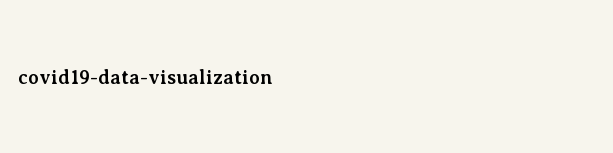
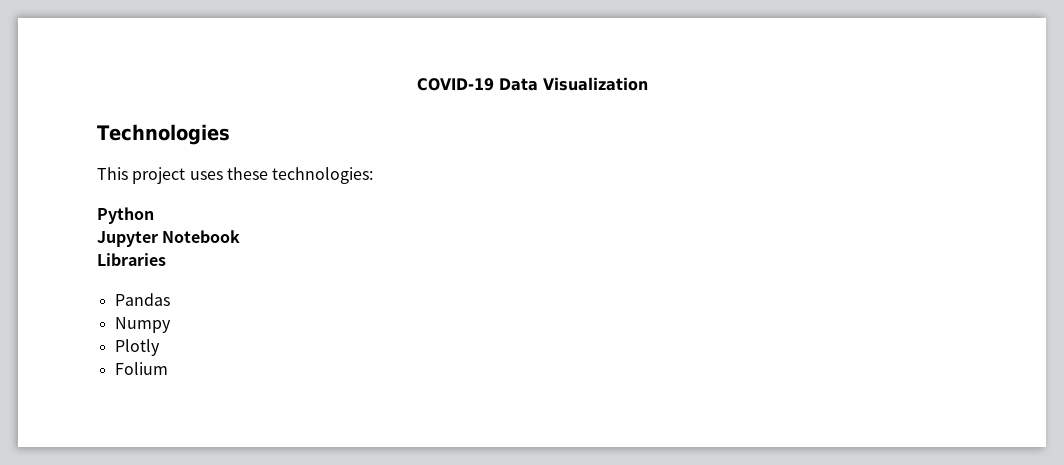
[18,69,273,84] covid19-data-visualization -> [416,77,648,91] [97,124,230,145] [97,167,374,184] [97,207,154,224] [97,230,241,247] [97,253,166,266] [114,293,170,306] [114,317,171,333] [114,339,160,356] [114,362,168,375] COVID-19 Data Visualization // Technologies // This project uses these technologies: // Python // Jupyter Notebook // Libraries // Pandas // Numpy // Plotly // Folium

